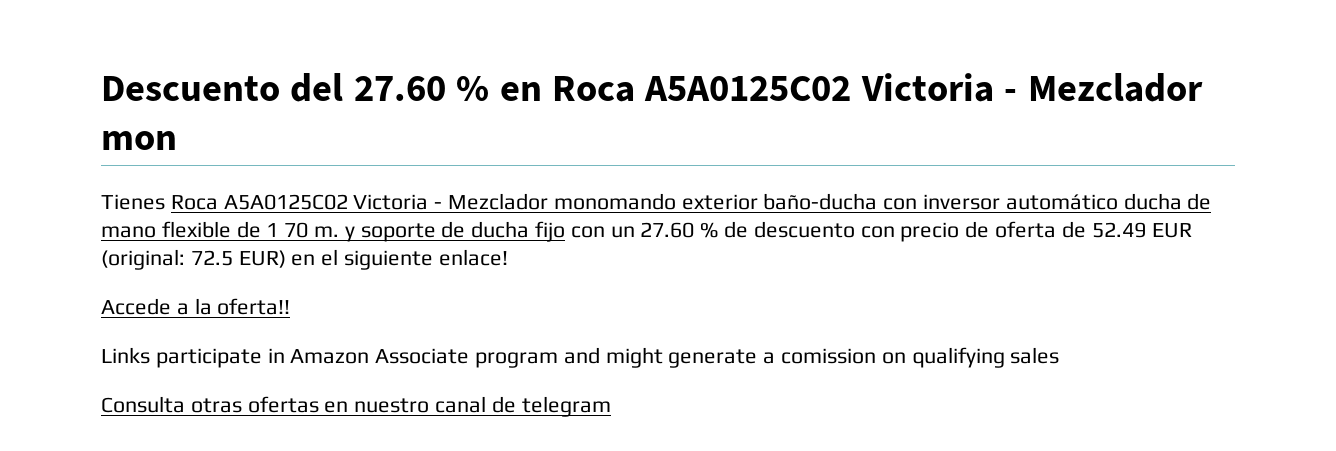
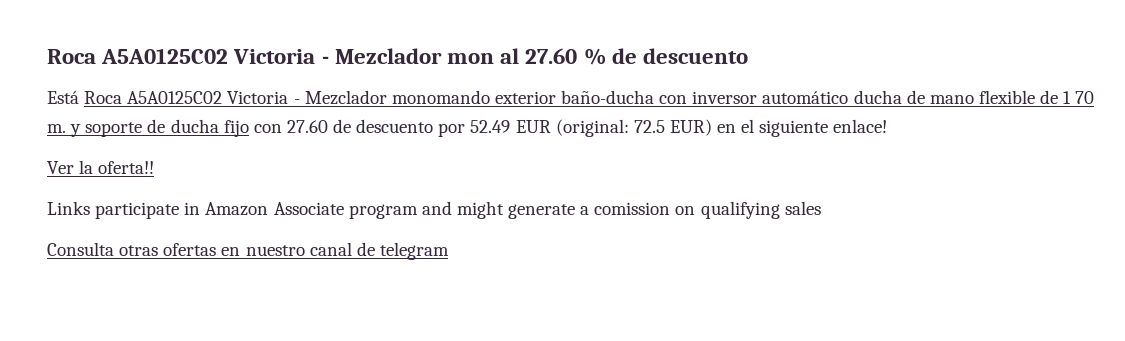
[101,73,542,102] Descuento del 27.60 % en -> (47, 56) none
[101,194,165,210] // Tienes -> [500,48,749,65] [47,91,79,104] al 27.60 % de descuento // Está
[610,221,1086,242] un 27.60 % de descuento con precio de oferta de -> [286,119,466,137] 27.60 de descuento por
[101,298,189,315] Accede a -> [47,161,74,174] Ver

